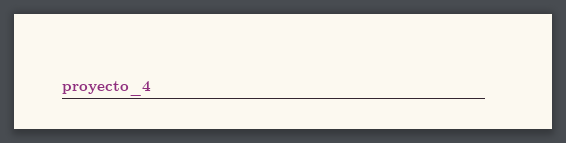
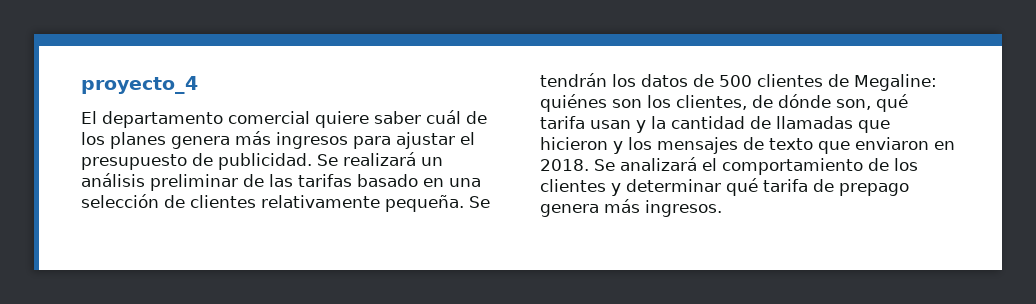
(151, 88) none -> [81,110,487,128] [81,131,475,149] [81,152,443,170] [81,173,481,191] [81,194,490,212] [540,73,937,91] [540,94,908,112] [540,116,890,133] [540,137,955,154] [540,157,918,175] [540,178,909,196] [540,199,722,217] // El departamento comercial quiere saber cuál de los planes genera más ingresos para ajustar el presupuesto de publicidad. Se realizará un análisis preliminar de las tarifas basado en una selección de clientes relativamente pequeña. Se tendrán los datos de 500 clientes de Megaline: quiénes son los clientes, de dónde son, qué tarifa usan y la cantidad de llamadas que hicieron y los mensajes de texto que enviaron en 2018. Se analizará el comportamiento de los clientes y determinar qué tarifa de prepago genera más ingresos.

